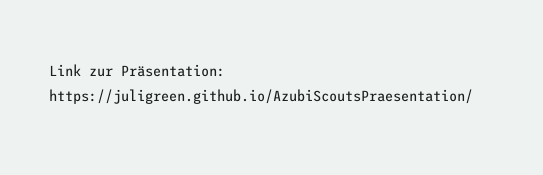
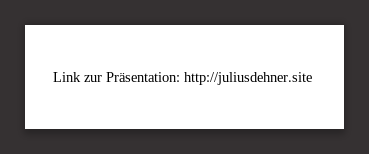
[49,89,473,104] https://juligreen.github.io/AzubiScoutsPraesentation/ -> [184,72,312,85] http://juliusdehner.site

